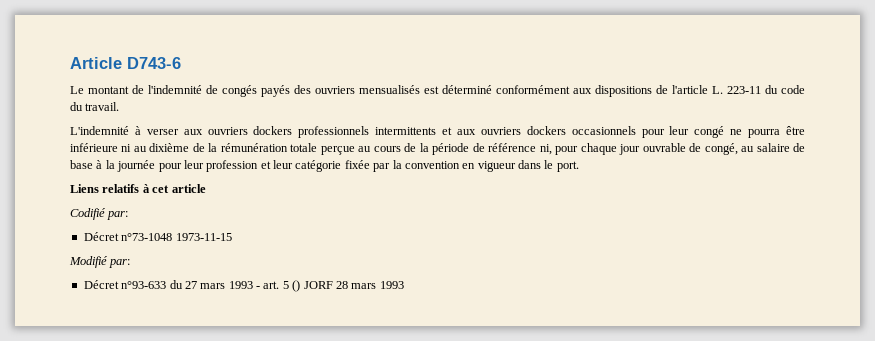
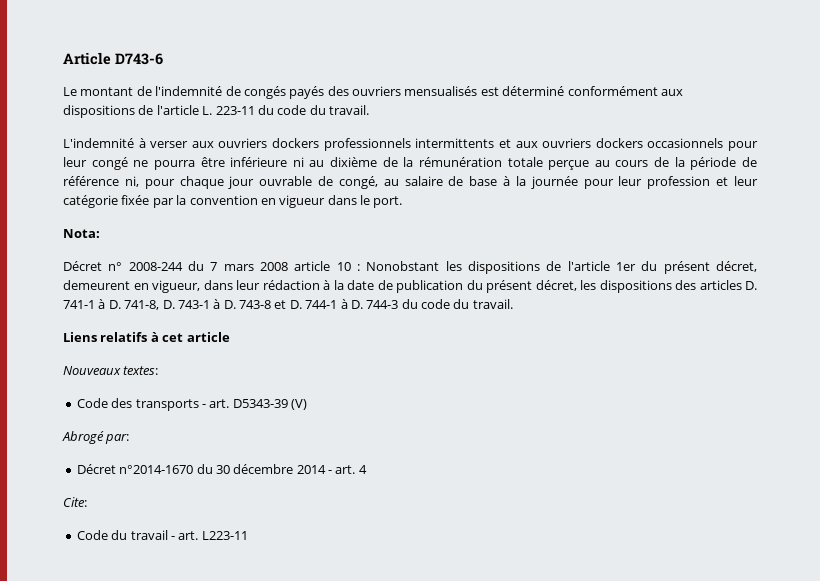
(579, 166) none -> [63,229,100,238] [63,261,757,274] [63,280,757,293] [63,299,513,310] // Nota: // Décret n° 2008-244 du 7 mars 2008 article 10 : Nonobstant les dispositions de l'article 1er du présent décret, demeurent en vigueur, dans leur rédaction à la date de publication du présent décret, les dispositions des articles D. 741-1 à D. 741-8, D. 743-1 à D. 743-8 et D. 744-1 à D. 744-3 du code du travail.
[70,208,129,220] [83,232,232,241] [69,256,131,268] [83,280,404,292] Codifié par: // Décret n°73-1048 1973-11-15 // Modifié par: // Décret n°93-633 du 27 mars 1993 - art. 5 () JORF 28 mars 1993 -> [63,366,159,375] [76,398,307,411] [62,431,130,444] [76,464,367,474] [63,497,87,507] [76,530,248,540] Nouveaux textes: // Code des transports - art. D5343-39 (V) // Abrogé par: // Décret n°2014-1670 du 30 décembre 2014 - art. 4 // Cite: // Code du travail - art. L223-11

